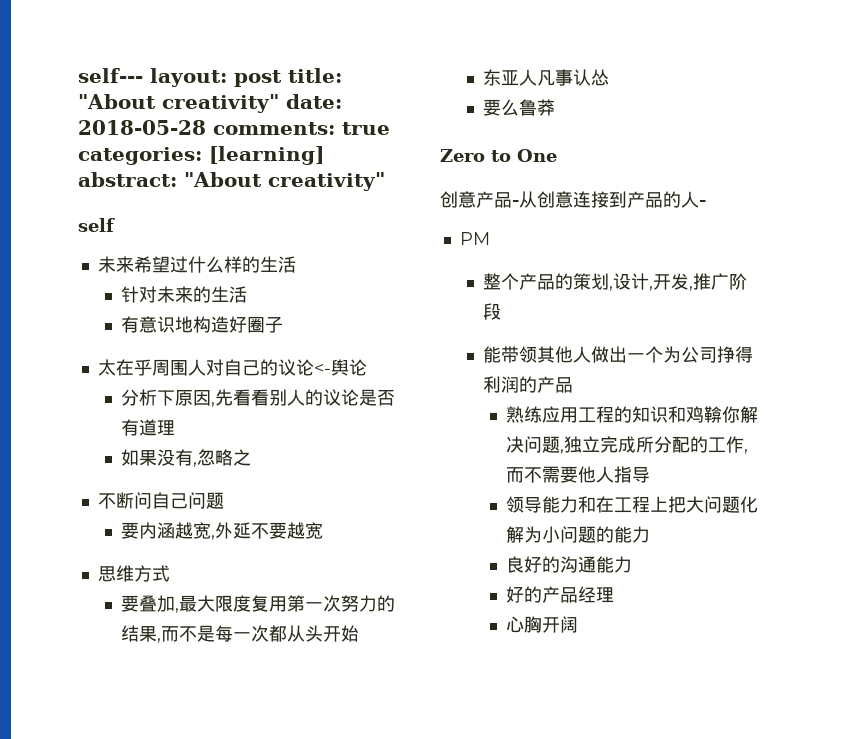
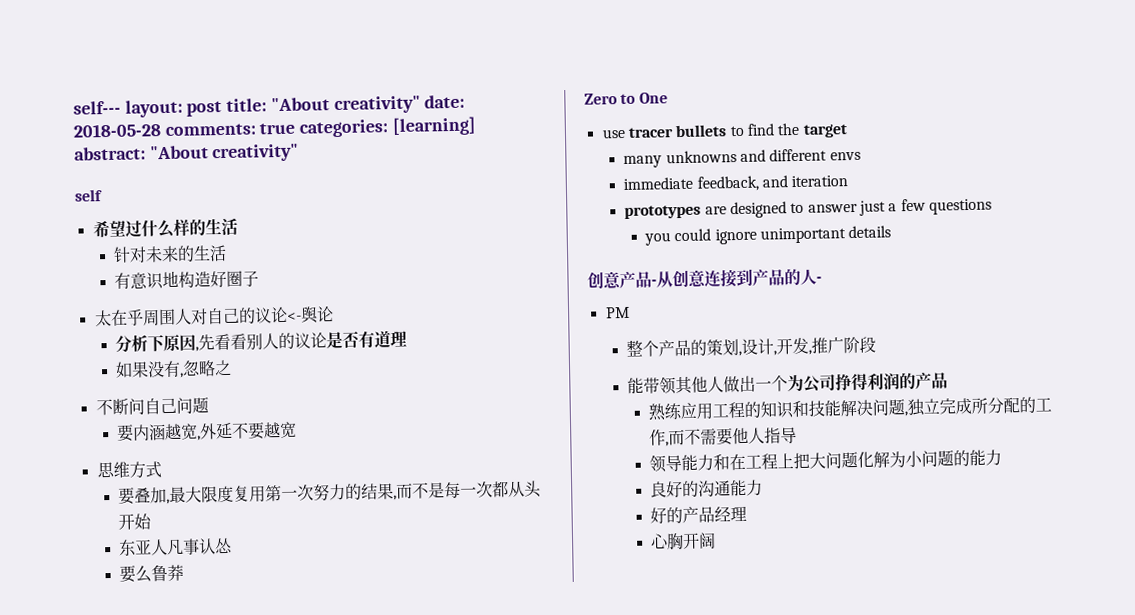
[97,256,134,273] 未来 -> (103, 195) none
(557, 155) none -> [601,122,848,139] [623,148,861,169] [623,175,849,192] [624,198,992,219] [644,225,892,246] // use tracer bullets to find the target // many unknowns and different envs // immediate feedback, and iteration // prototypes are designed to answer just a few questions // you could ignore unimportant details
[686,406,741,423] 鸡鞥你 -> [808,400,842,417] 技能

